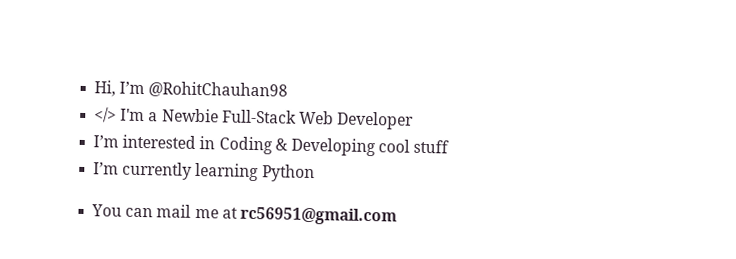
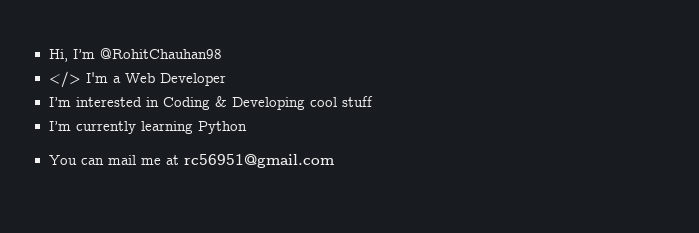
[161,108,297,124] Newbie Full-Stack -> (121, 79) none

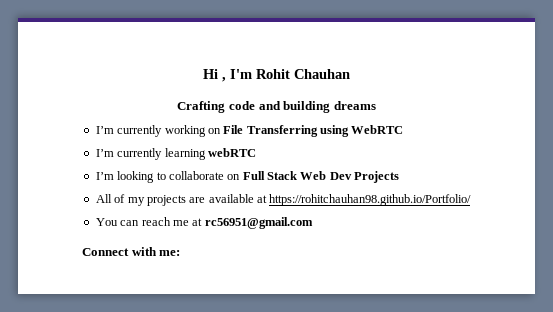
[48,48,222,62] [48,71,226,88] [48,96,373,110] [48,121,247,134] Hi, I’m @RohitChauhan98 // </> I'm a Web Developer // I’m interested in Coding & Developing cool stuff // I’m currently learning Python -> [203,69,350,82] [177,101,376,113] [95,125,404,137] [95,148,256,160] [95,171,400,183] [95,194,472,206] Hi , I'm Rohit Chauhan // Crafting code and building dreams // I’m currently working on File Transferring using WebRTC // I’m currently learning webRTC // I’m looking to collaborate on Full Stack Web Dev Projects // All of my projects are available at https://rohitchauhan98.github.io/Portfolio/
[107,155,136,165] mail -> [141,217,171,226] reach
(334, 161) none -> [82,247,181,256] // Connect with me:

